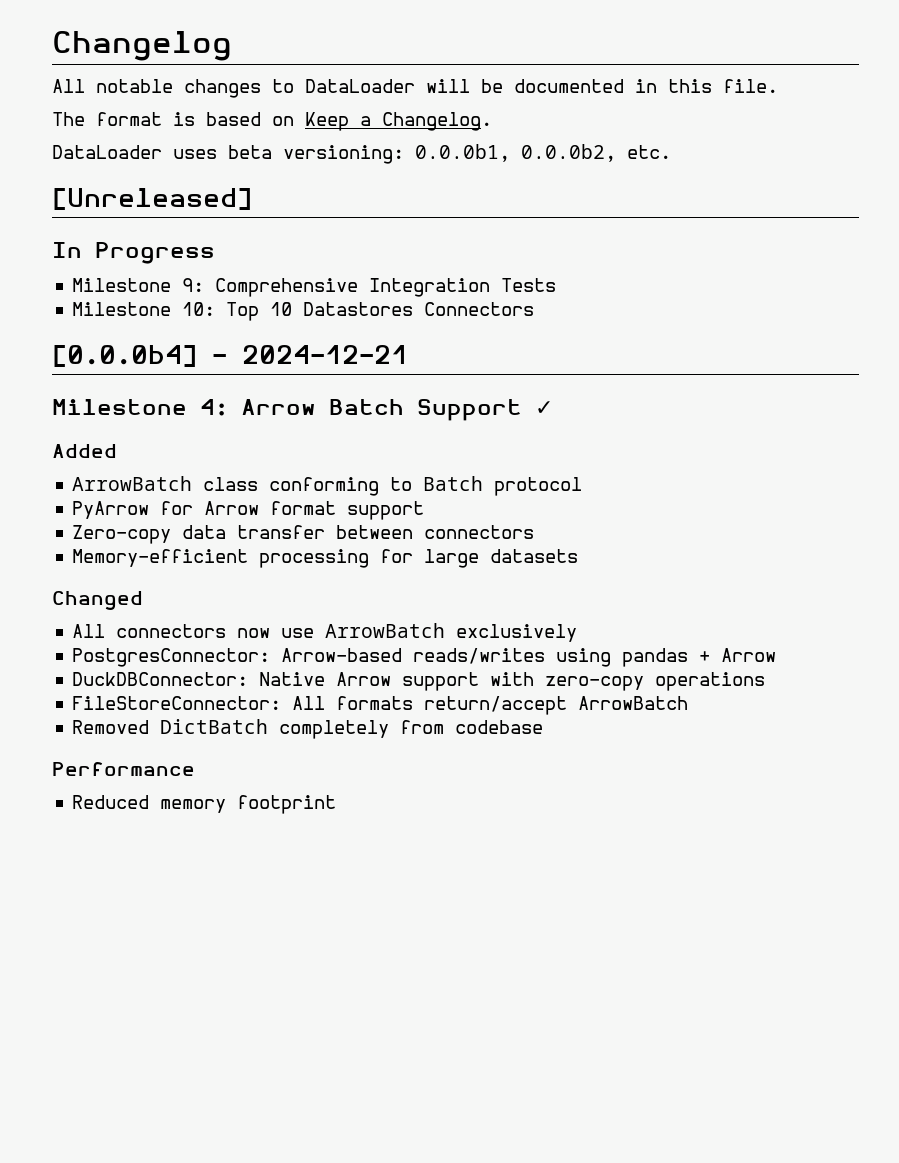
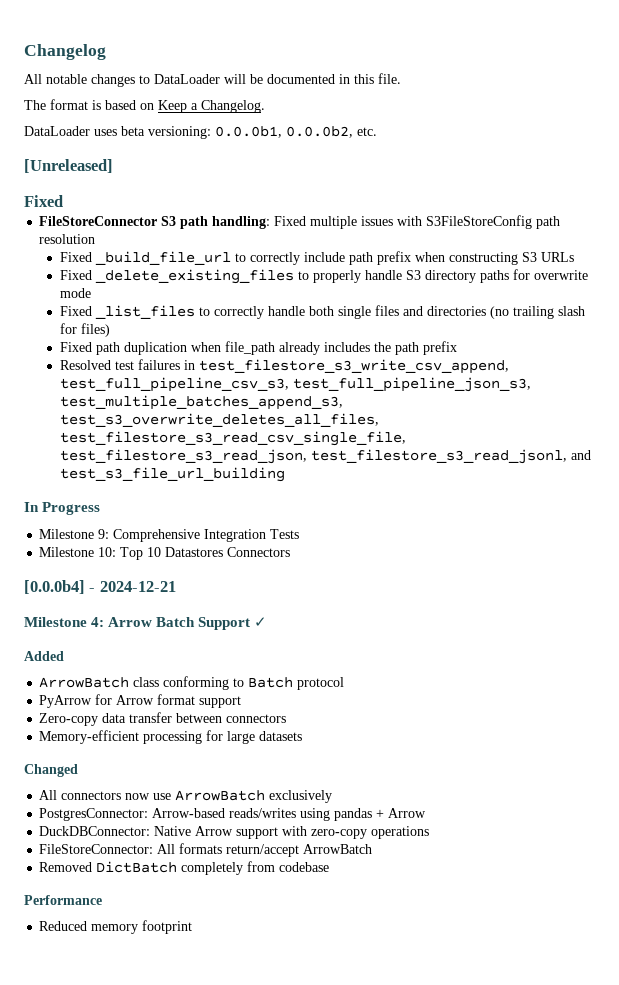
(252, 199) none -> [24,195,63,207] [39,215,561,229] [39,234,96,244] [59,251,574,265] [59,269,588,284] [59,288,91,298] [59,305,585,319] [59,323,110,337] [59,341,457,355] [59,359,509,374] [59,377,531,392] [59,395,343,410] [59,413,379,427] [59,431,406,446] [59,449,591,464] [59,467,285,482] // Fixed // FileStoreConnector S3 path handling: Fixed multiple issues with S3FileStoreConfig path resolution // Fixed _build_file_url to correctly include path prefix when constructing S3 URLs // Fixed _delete_existing_files to properly handle S3 directory paths for overwrite mode // Fixed _list_files to correctly handle both single files and directories (no trailing slash for files) // Fixed path duplication when file_path already includes the path prefix // Resolved test failures in test_filestore_s3_write_csv_append, test_full_pipeline_csv_s3, test_full_pipeline_json_s3, test_multiple_batches_append_s3, test_s3_overwrite_deletes_all_files, test_filestore_s3_read_csv_single_file, test_filestore_s3_read_json, test_filestore_s3_read_jsonl, and test_s3_file_url_building

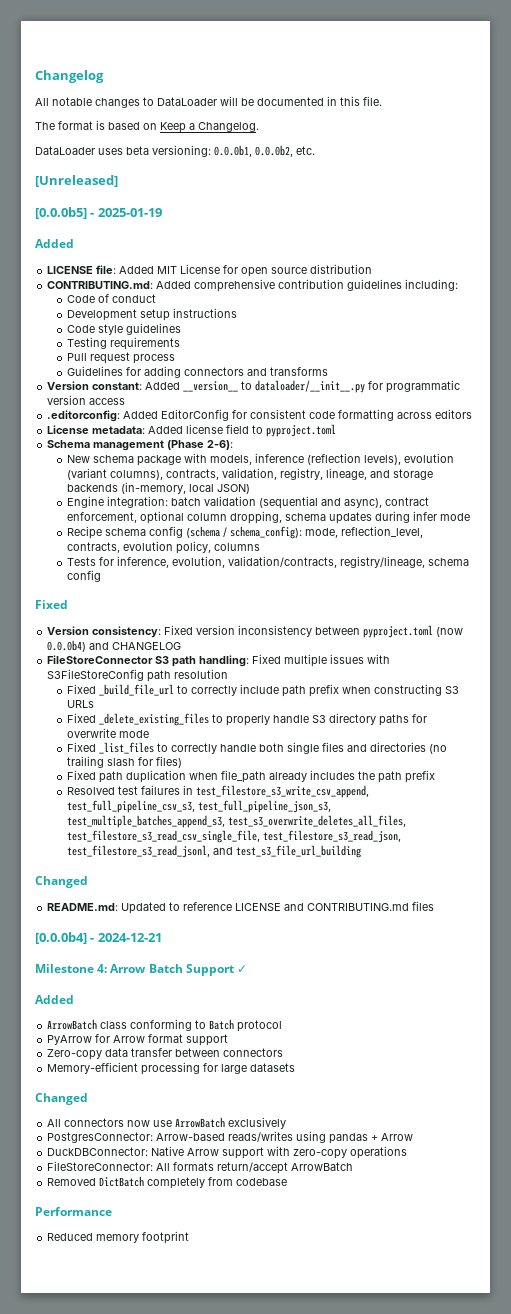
[24,195,63,207] Fixed -> [35,207,162,219] [35,239,74,248] [47,264,373,277] [47,279,459,292] [67,294,157,303] [67,308,238,321] [67,323,182,335] [67,337,181,350] [67,352,176,364] [67,366,329,378] [47,380,461,393] [47,395,126,405] [47,409,473,422] [47,424,337,437] [47,440,234,451] [67,453,455,466] [67,468,434,480] [67,482,251,494] [67,496,430,509] [67,511,471,524] [67,526,424,539] [67,541,261,554] [67,556,470,568] [67,570,102,582] [35,600,68,609] [47,625,464,638] [47,640,182,652] [0.0.0b5] - 2025-01-19 // Added // LICENSE file: Added MIT License for open source distribution // CONTRIBUTING.md: Added comprehensive contribution guidelines including: // Code of conduct // Development setup instructions // Code style guidelines // Testing requirements // Pull request process // Guidelines for adding connectors and transforms // Version constant: Added __version__ to dataloader/__init__.py for programmatic version access // .editorconfig: Added EditorConfig for consistent code formatting across editors // License metadata: Added license field to pyproject.toml // Schema management (Phase 2-6): // New schema package with models, inference (reflection levels), evolution (variant columns), contracts, validation, registry, lineage, and storage backends (in-memory, local JSON) // Engine integration: batch validation (sequential and async), contract enforcement, optional column dropping, schema updates during infer mode // Recipe schema config (schema / schema_config): mode, reflection_level, contracts, evolution policy, columns // Tests for inference, evolution, validation/contracts, registry/lineage, schema config // Fixed // Version consistency: Fixed version inconsistency between pyproject.toml (now 0.0.0b4) and CHANGELOG
[24,502,101,515] [39,529,300,542] [39,547,291,560] In Progress // Milestone 9: Comprehensive Integration Tests // Milestone 10: Top 10 Datastores Connectors -> [35,876,88,888] [47,901,435,914] Changed // README.md: Updated to reference LICENSE and CONTRIBUTING.md files

